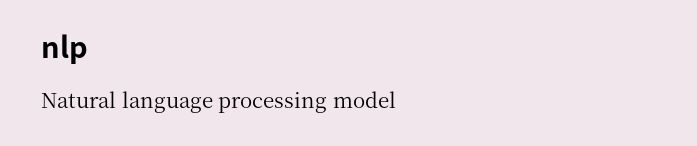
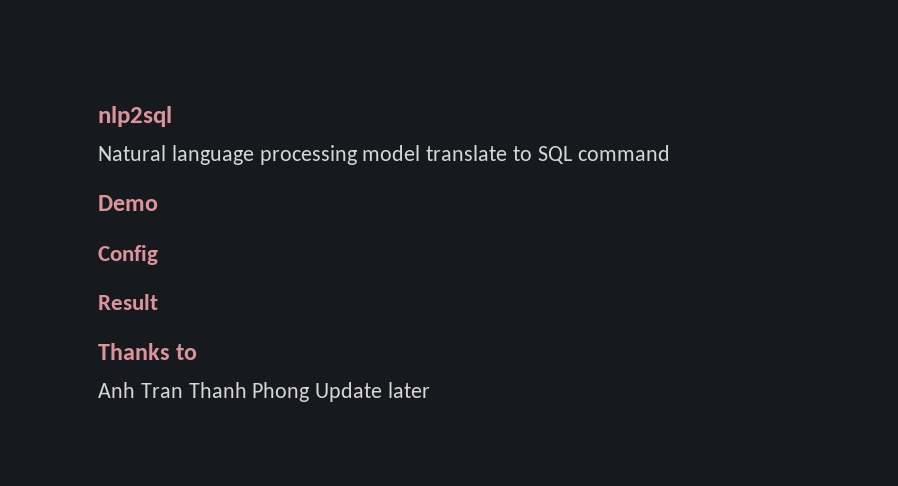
[41,34,88,64] nlp -> [98,106,172,127] nlp2sql
(396, 99) none -> [426,145,670,164] [98,195,158,211] [98,245,158,265] [98,294,158,310] [98,343,198,360] [98,382,431,402] translate to SQL command // Demo // Config // Result // Thanks to // Anh Tran Thanh Phong Update later

